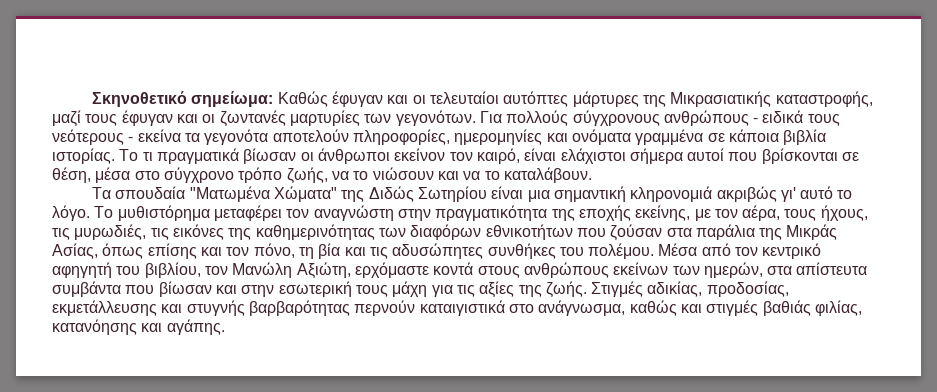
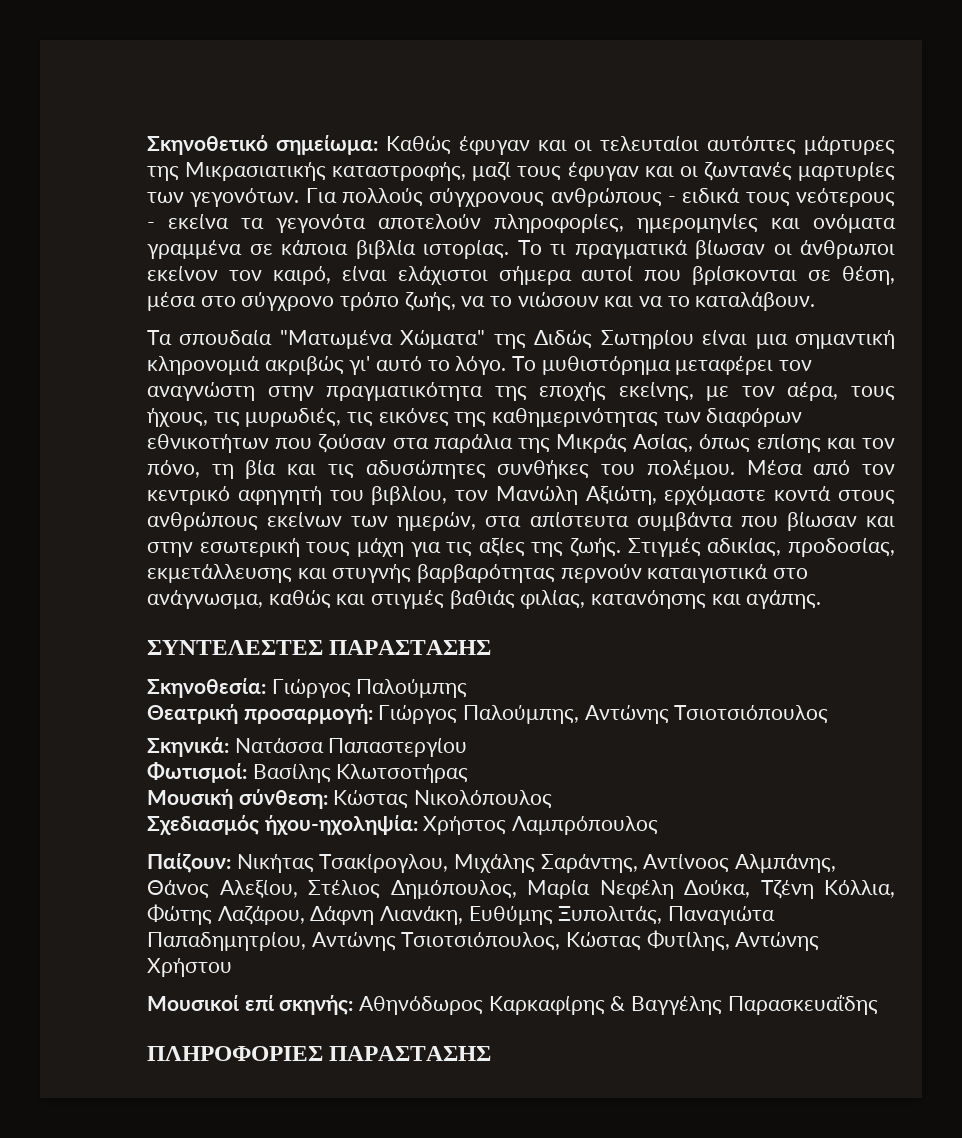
(225, 327) none -> [147,640,492,655] [147,678,468,698] [147,704,829,724] [147,737,468,757] [147,762,469,783] [147,789,553,809] [147,815,659,835] [147,853,837,873] [147,880,895,899] [147,904,776,925] [147,930,820,951] [147,958,232,977] [147,995,878,1015] [147,1046,492,1061] // ΣΥΝΤΕΛΕΣΤΕΣ ΠΑΡΑΣΤΑΣΗΣ // Σκηνοθεσία: Γιώργος Παλούμπης // Θεατρική προσαρμογή: Γιώργος Παλούμπης, Αντώνης Τσιοτσιόπουλος // Σκηνικά: Νατάσσα Παπαστεργίου // Φωτισμοί: Βασίλης Κλωτσοτήρας // Μουσική σύνθεση: Κώστας Νικολόπουλος // Σχεδιασμός ήχου-ηχοληψία: Χρήστος Λαμπρόπουλος // Παίζουν: Νικήτας Τσακίρογλου, Μιχάλης Σαράντης, Αντίνοος Αλμπάνης, Θάνος Αλεξίου, Στέλιος Δημόπουλος, Μαρία Νεφέλη Δούκα, Τζένη Κόλλια, Φώτης Λαζάρου, Δάφνη Λιανάκη, Ευθύμης Ξυπολιτάς, Παναγιώτα Παπαδημητρίου, Αντώνης Τσιοτσιόπουλος, Κώστας Φυτίλης, Aντώνης Χρήστου // Μουσικοί επί σκηνής: Αθηνόδωρος Καρκαφίρης & Βαγγέλης Παρασκευαΐδης // ΠΛΗΡΟΦΟΡΙΕΣ ΠΑΡΑΣΤΑΣΗΣ

